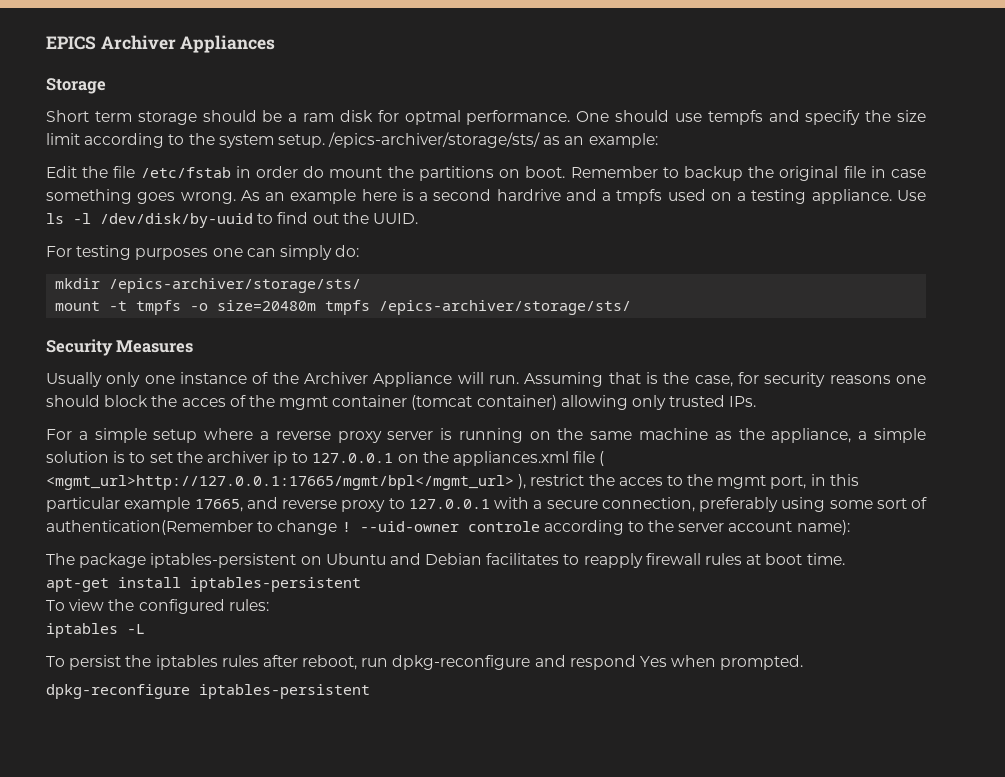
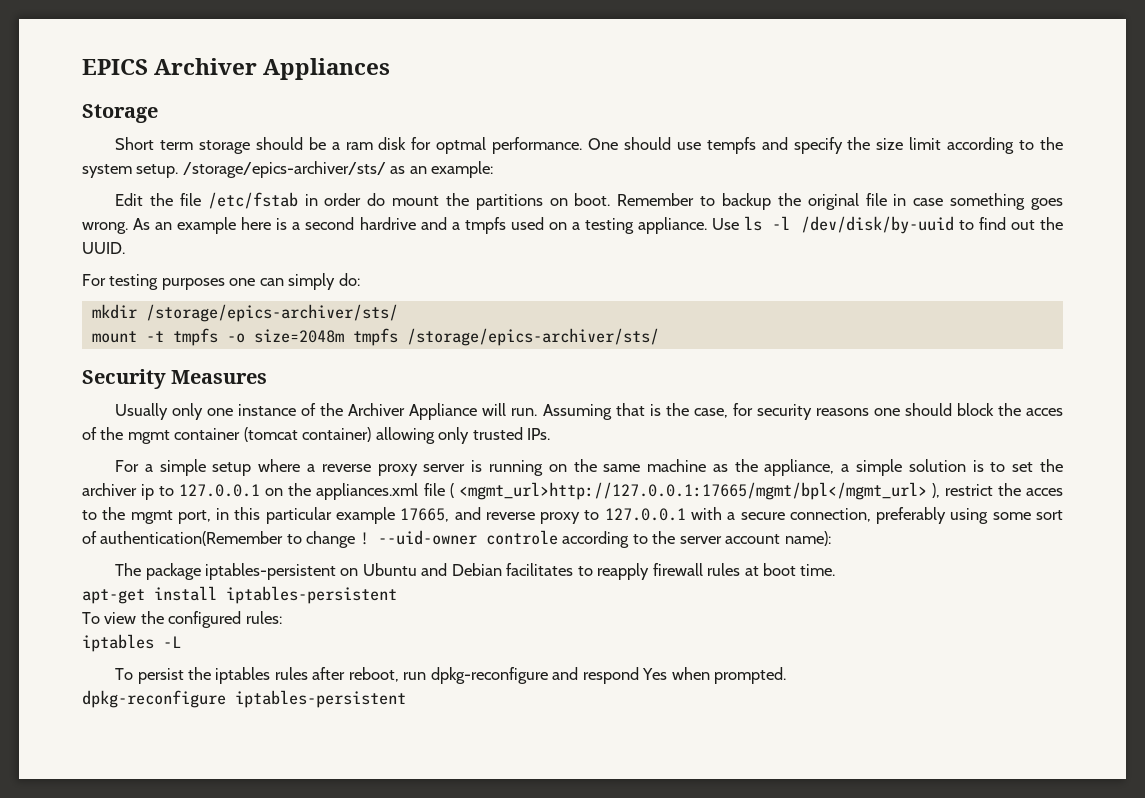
[328,132,541,148] /epics-archiver/storage/sts/ -> [182,161,386,178] /storage/epics-archiver/sts/
[109,278,362,293] /epics-archiver/storage/sts/ -> [145,304,398,322] /storage/epics-archiver/sts/
[217,300,632,315] size=20480m tmpfs /epics-archiver/storage/sts/ -> [253,328,659,346] size=2048m tmpfs /storage/epics-archiver/sts/

